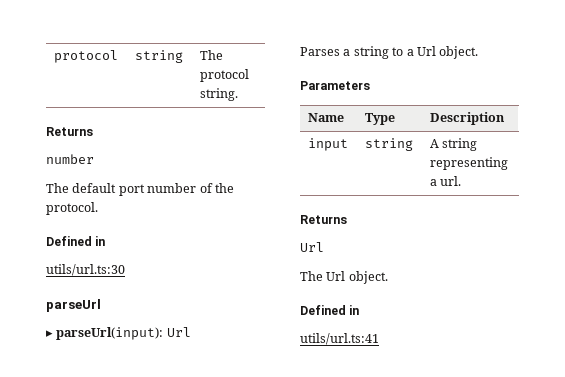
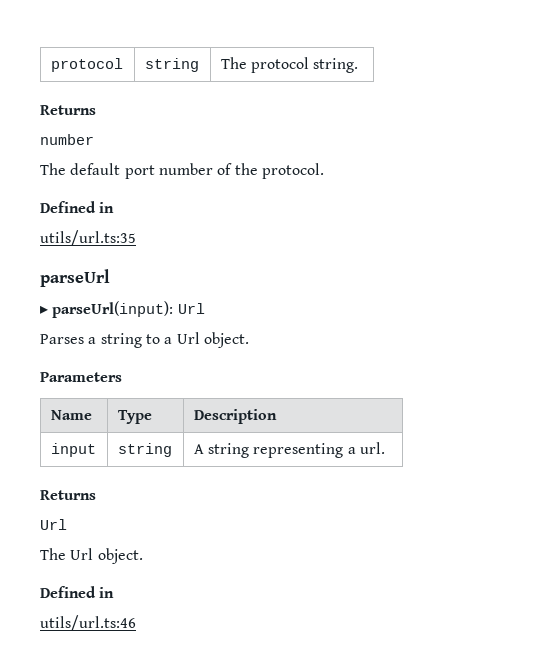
[46,264,125,276] utils/url.ts:30 -> [40,230,136,246] utils/url.ts:35
[300,333,379,345] utils/url.ts:41 -> [40,615,136,631] utils/url.ts:46

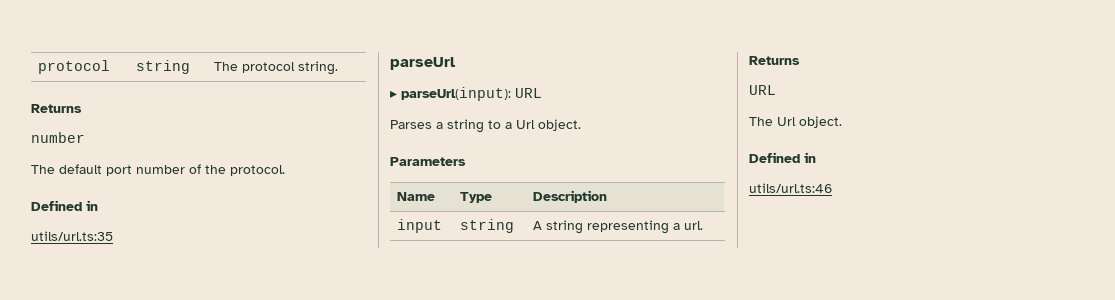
[177,303,205,314] Url -> [515,88,542,98] URL
[40,519,67,530] Url -> [749,85,776,95] URL

